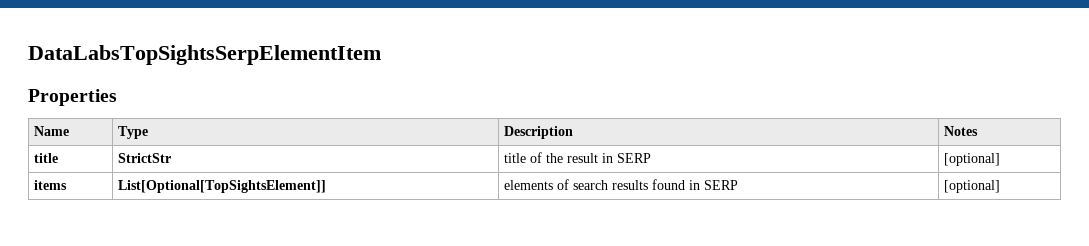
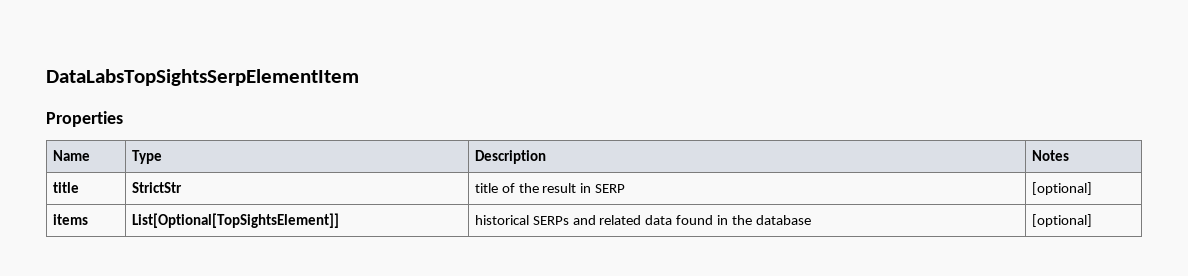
[504,179,739,190] elements of search results found in SERP -> [474,215,812,225] historical SERPs and related data found in the database

